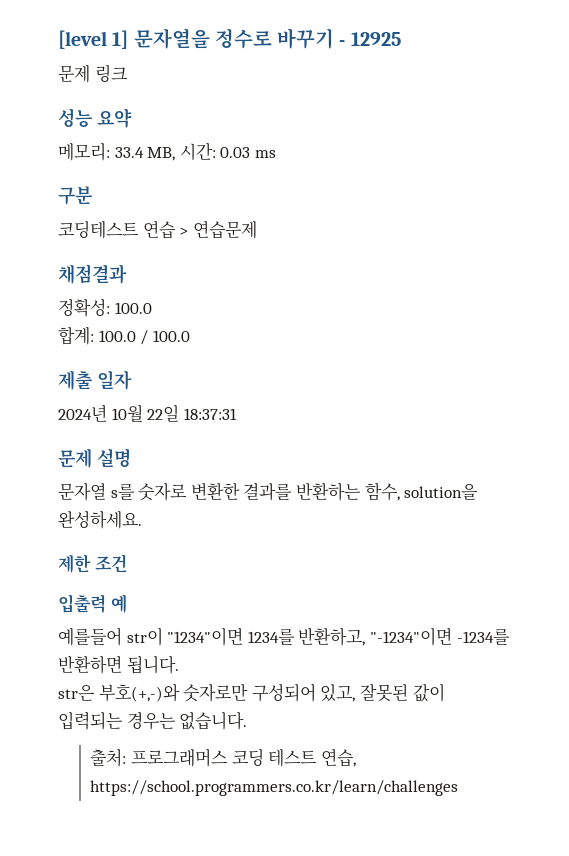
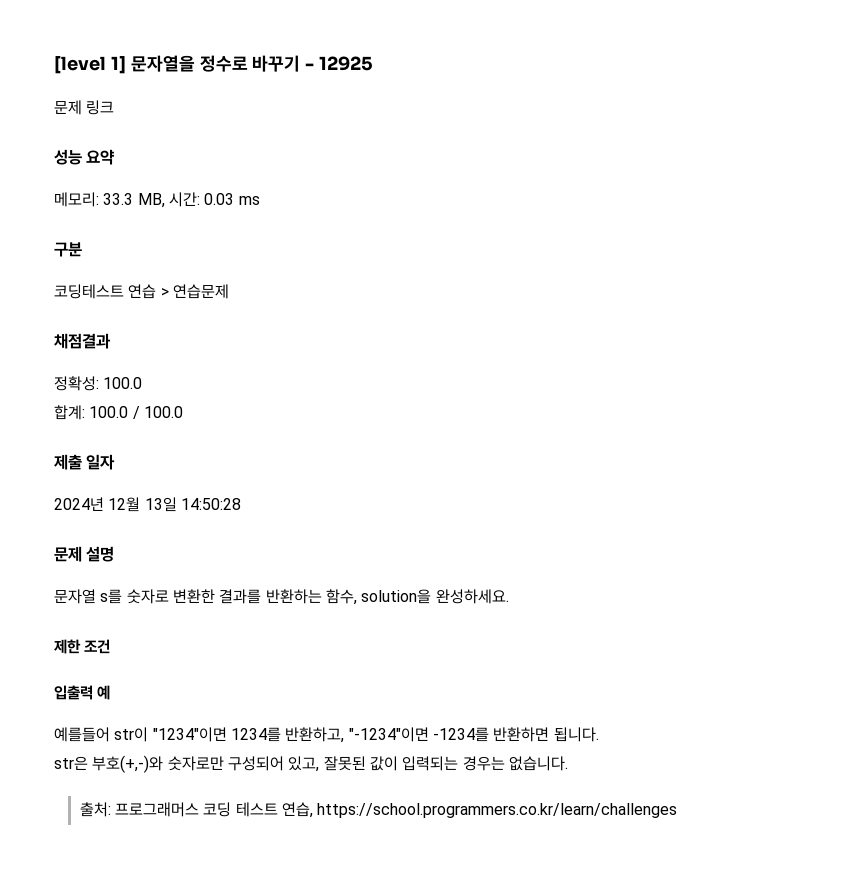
[114,147,144,158] 33.4 -> [103,193,134,205] 33.3
[111,405,237,422] 10월 22일 18:37:31 -> [108,497,241,512] 12월 13일 14:50:28

